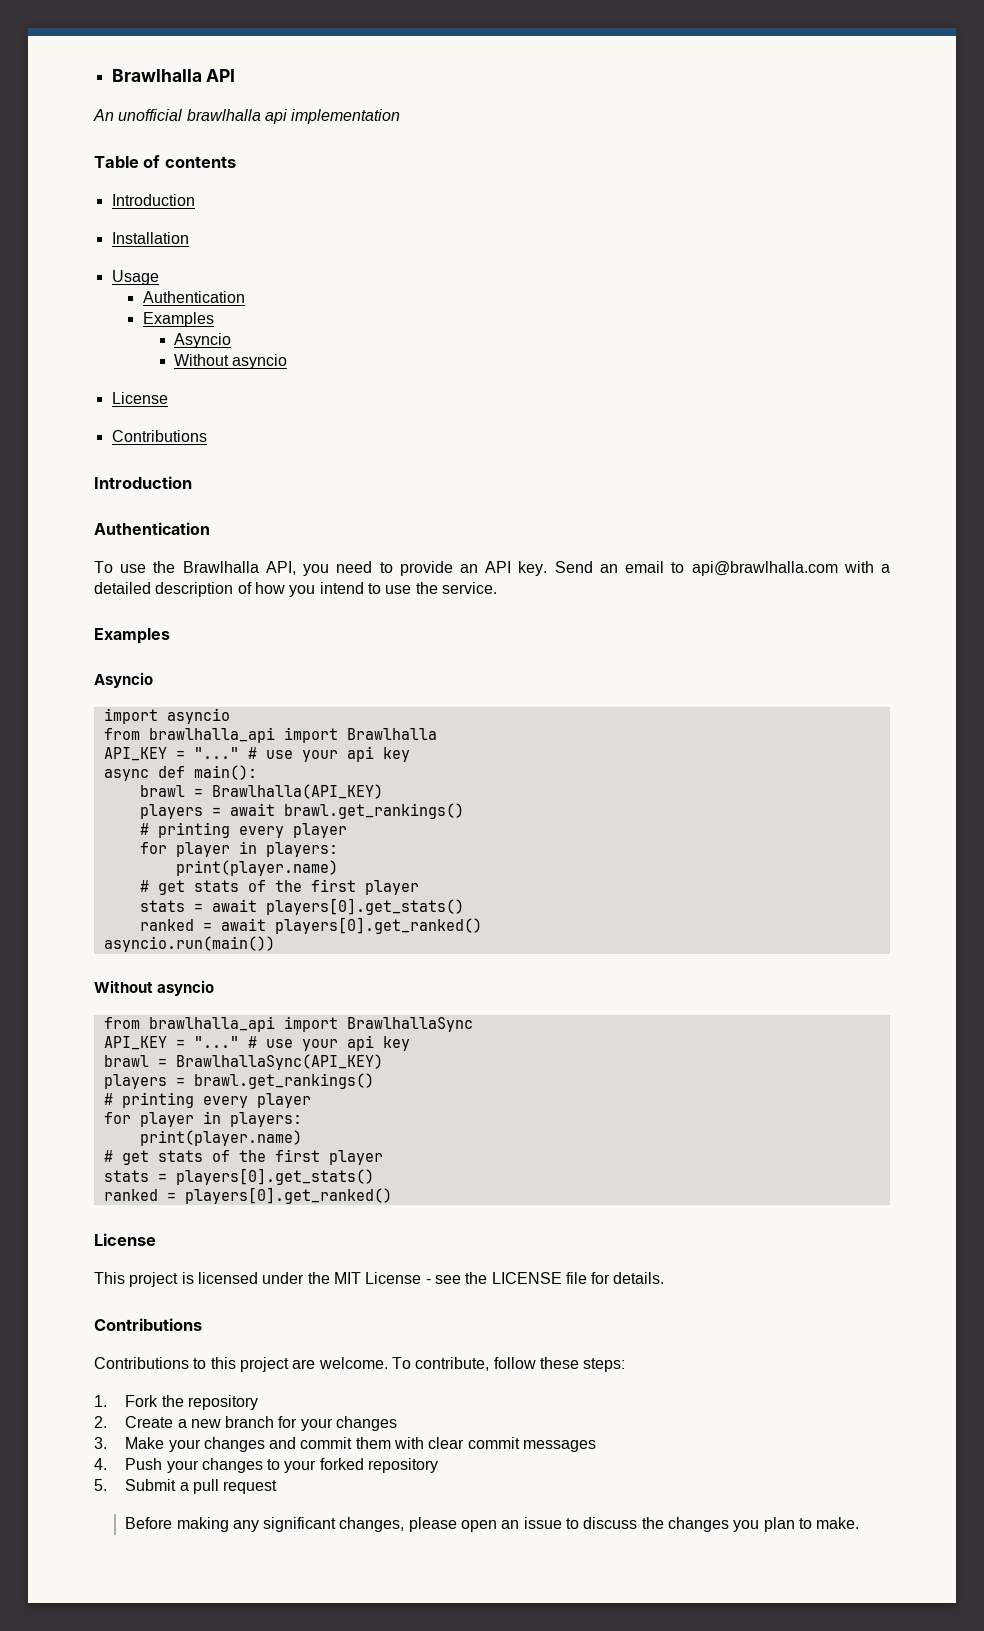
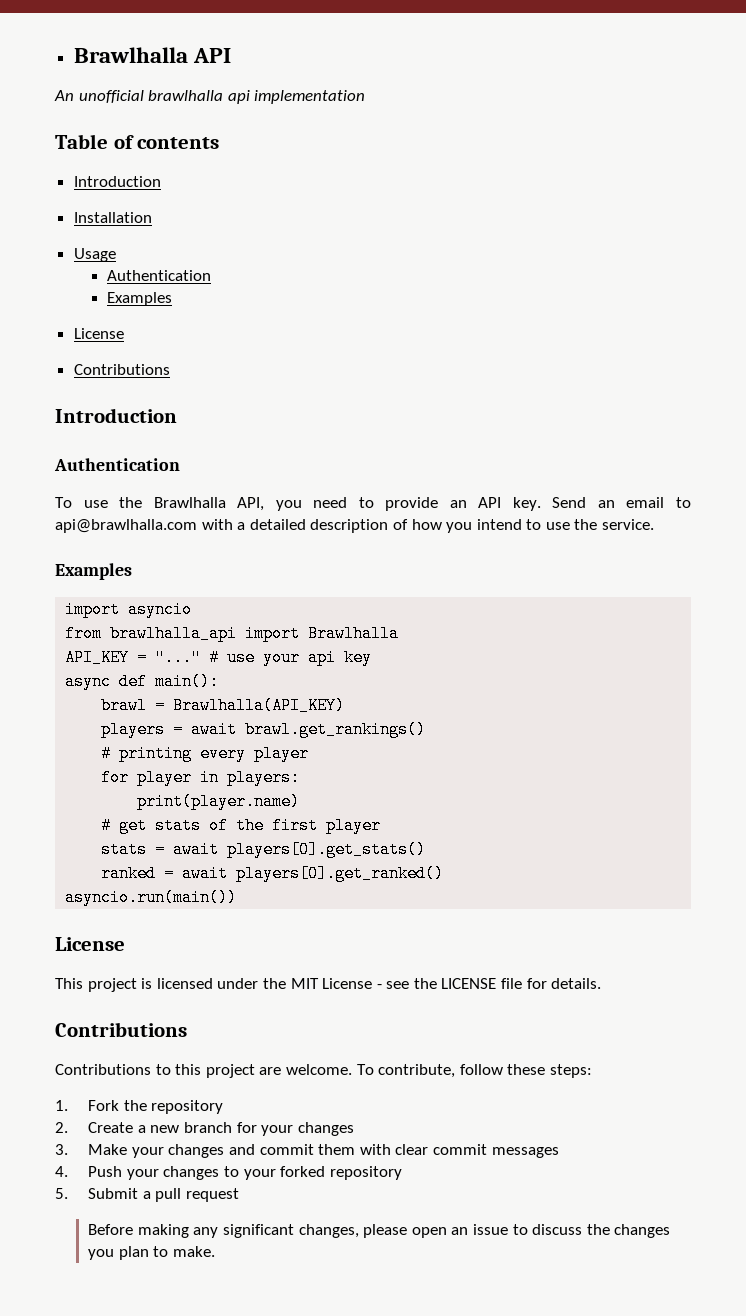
[173,333,231,348] [173,354,288,369] // Asyncio // Without asyncio -> (172, 299) none
[94,672,153,688] // Asyncio -> (132, 571) none
[94,980,215,996] [103,1016,473,1032] [103,1035,410,1051] [103,1054,383,1070] [103,1073,374,1089] [103,1092,311,1108] [103,1111,302,1127] [139,1130,302,1146] [103,1149,383,1165] [103,1168,374,1185] [103,1187,392,1204] // Without asyncio // from brawlhalla_api import BrawlhallaSync // API_KEY = "..." # use your api key // brawl = BrawlhallaSync(API_KEY) // players = brawl.get_rankings() // # printing every player // for player in players: // print(player.name) // # get stats of the first player // stats = players[0].get_stats() // ranked = players[0].get_ranked() -> (238, 897) none

